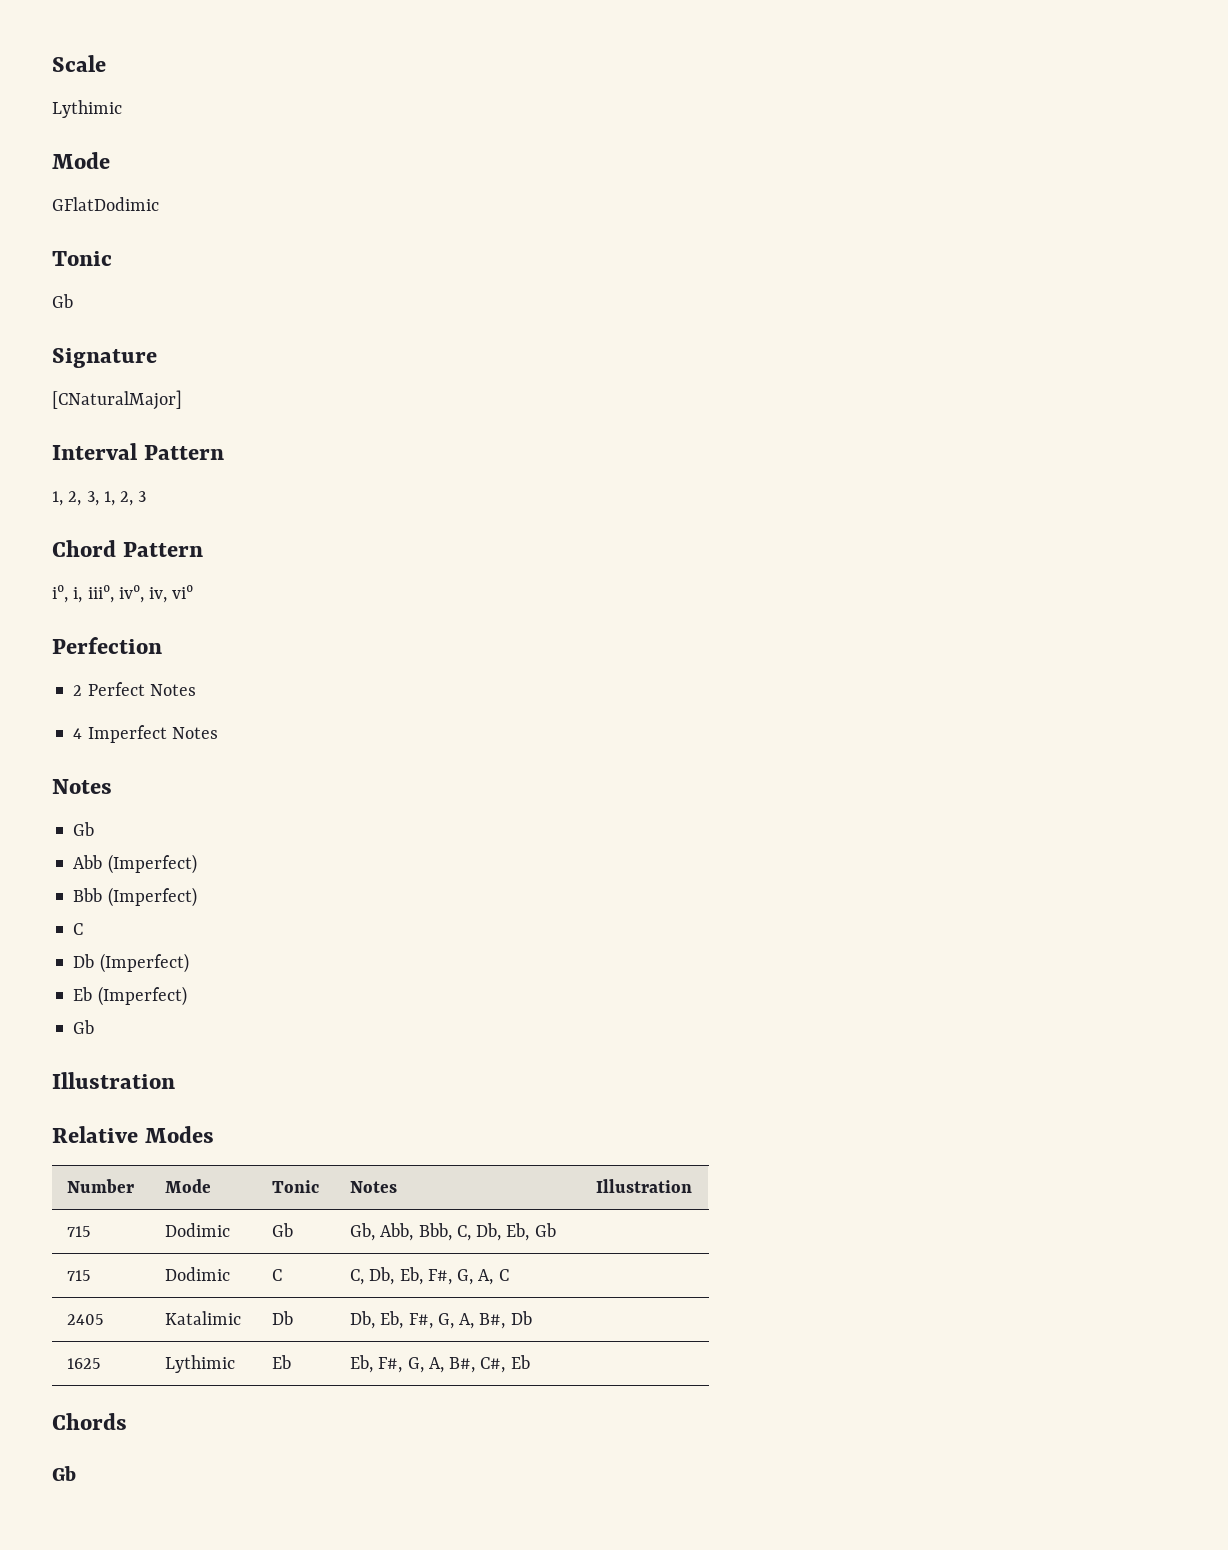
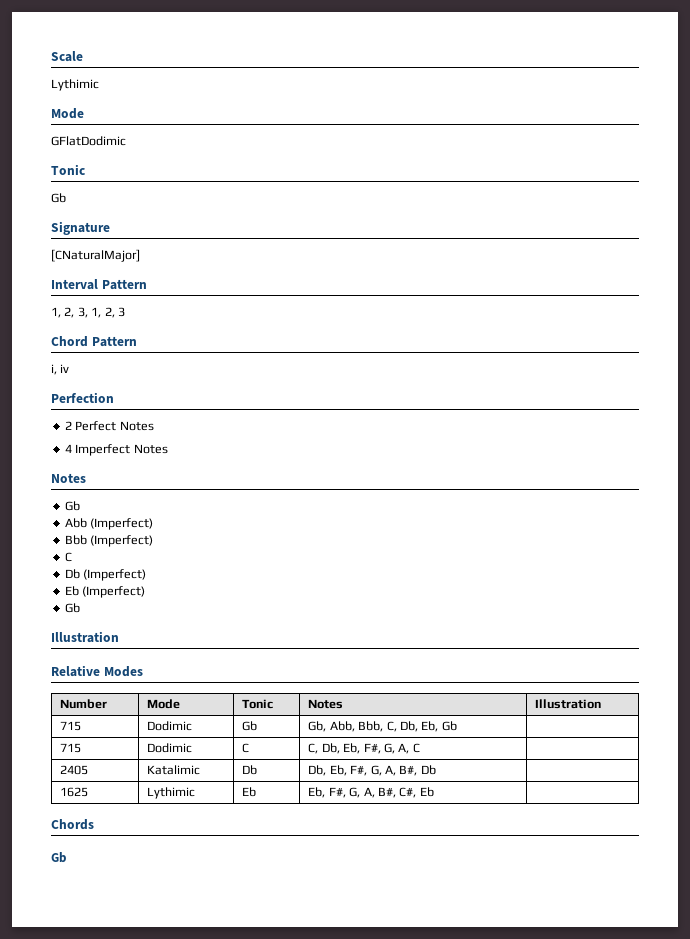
[52,585,194,603] i⁰, i, iii⁰, iv⁰, iv, vi⁰ -> [51,364,70,375] i, iv

